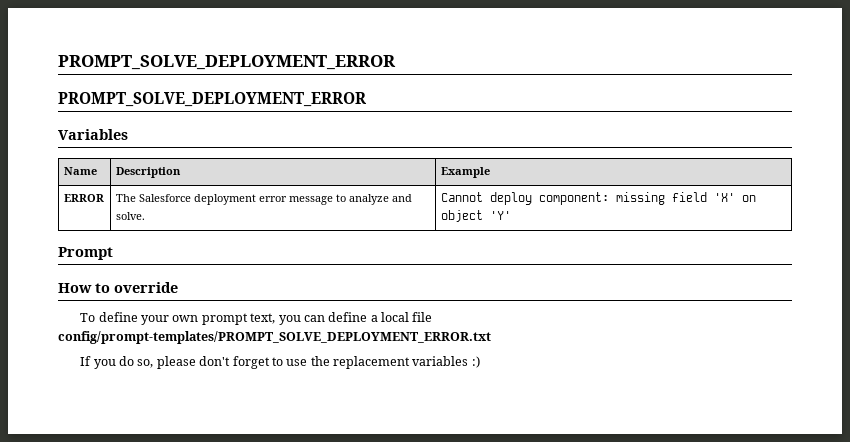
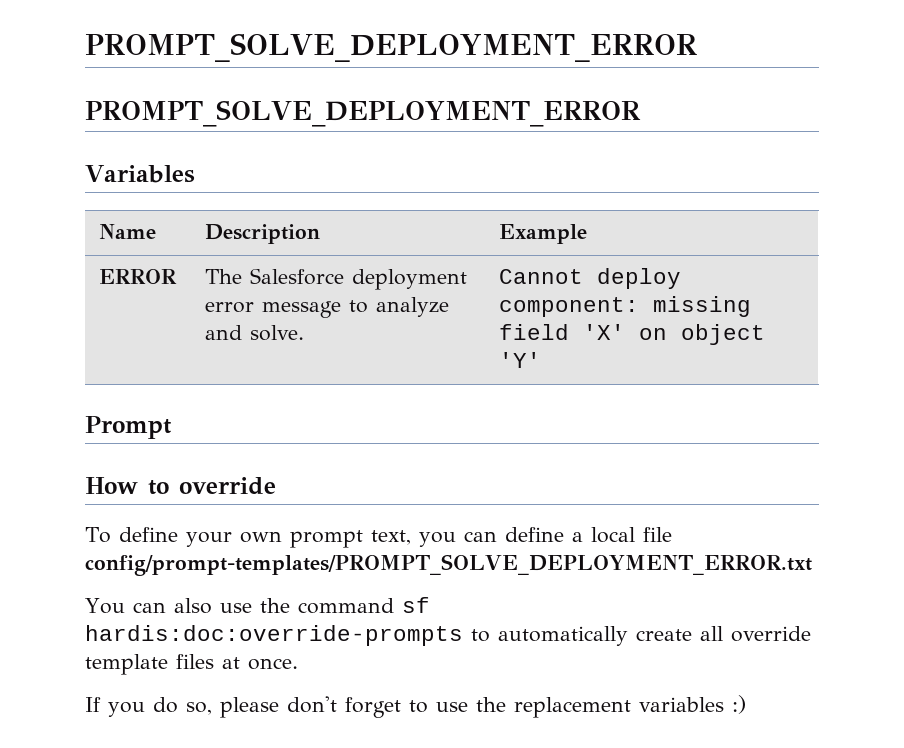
(491, 337) none -> [85,597,430,614] [85,625,811,646] [85,654,298,675] // You can also use the command sf hardis:doc:override-prompts to automatically create all override template files at once.

